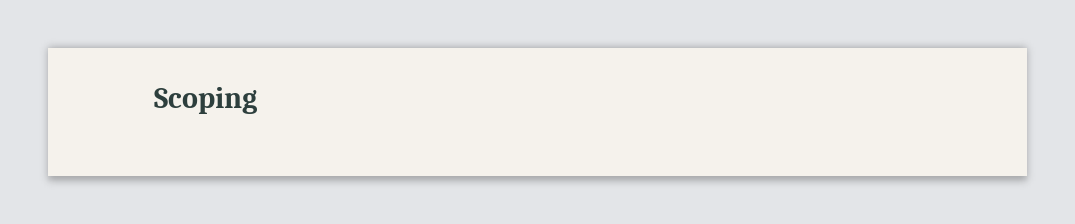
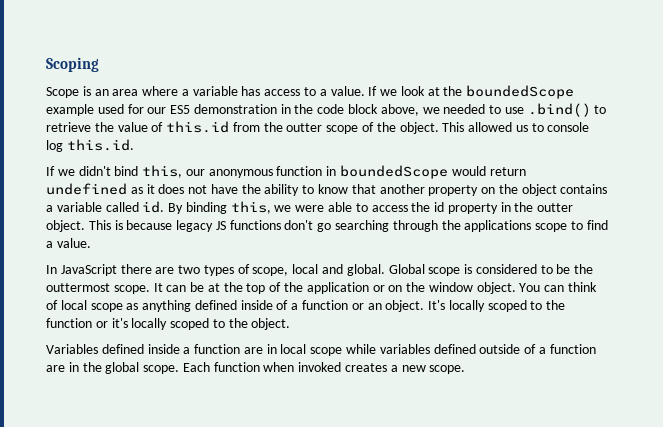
(257, 100) none -> [46,85,575,99] [46,103,607,117] [46,121,590,134] [46,139,134,152] [46,165,526,179] [46,183,608,196] [46,201,574,214] [46,220,608,232] [46,238,91,248] [46,264,594,276] [46,282,598,294] [46,300,566,312] [46,318,291,330] [46,344,596,356] [46,362,466,374] // Scope is an area where a variable has access to a value. If we look at the boundedScope example used for our ES5 demonstration in the code block above, we needed to use .bind() to retrieve the value of this.id from the outter scope of the object. This allowed us to console log this.id. // If we didn't bind this, our anonymous function in boundedScope would return undefined as it does not have the ability to know that another property on the object contains a variable called id. By binding this, we were able to access the id property in the outter object. This is because legacy JS functions don't go searching through the applications scope to find a value. // In JavaScript there are two types of scope, local and global. Global scope is considered to be the outtermost scope. It can be at the top of the application or on the window object. You can think of local scope as anything defined inside of a function or an object. It's locally scoped to the function or it's locally scoped to the object. // Variables defined inside a function are in local scope while variables defined outside of a function are in the global scope. Each function when invoked creates a new scope.

